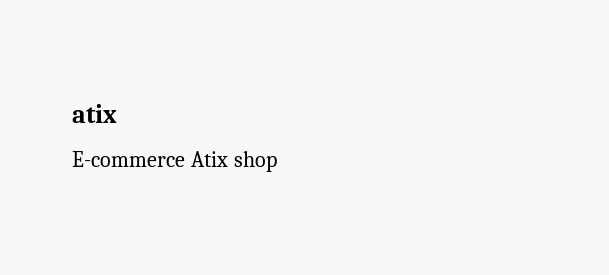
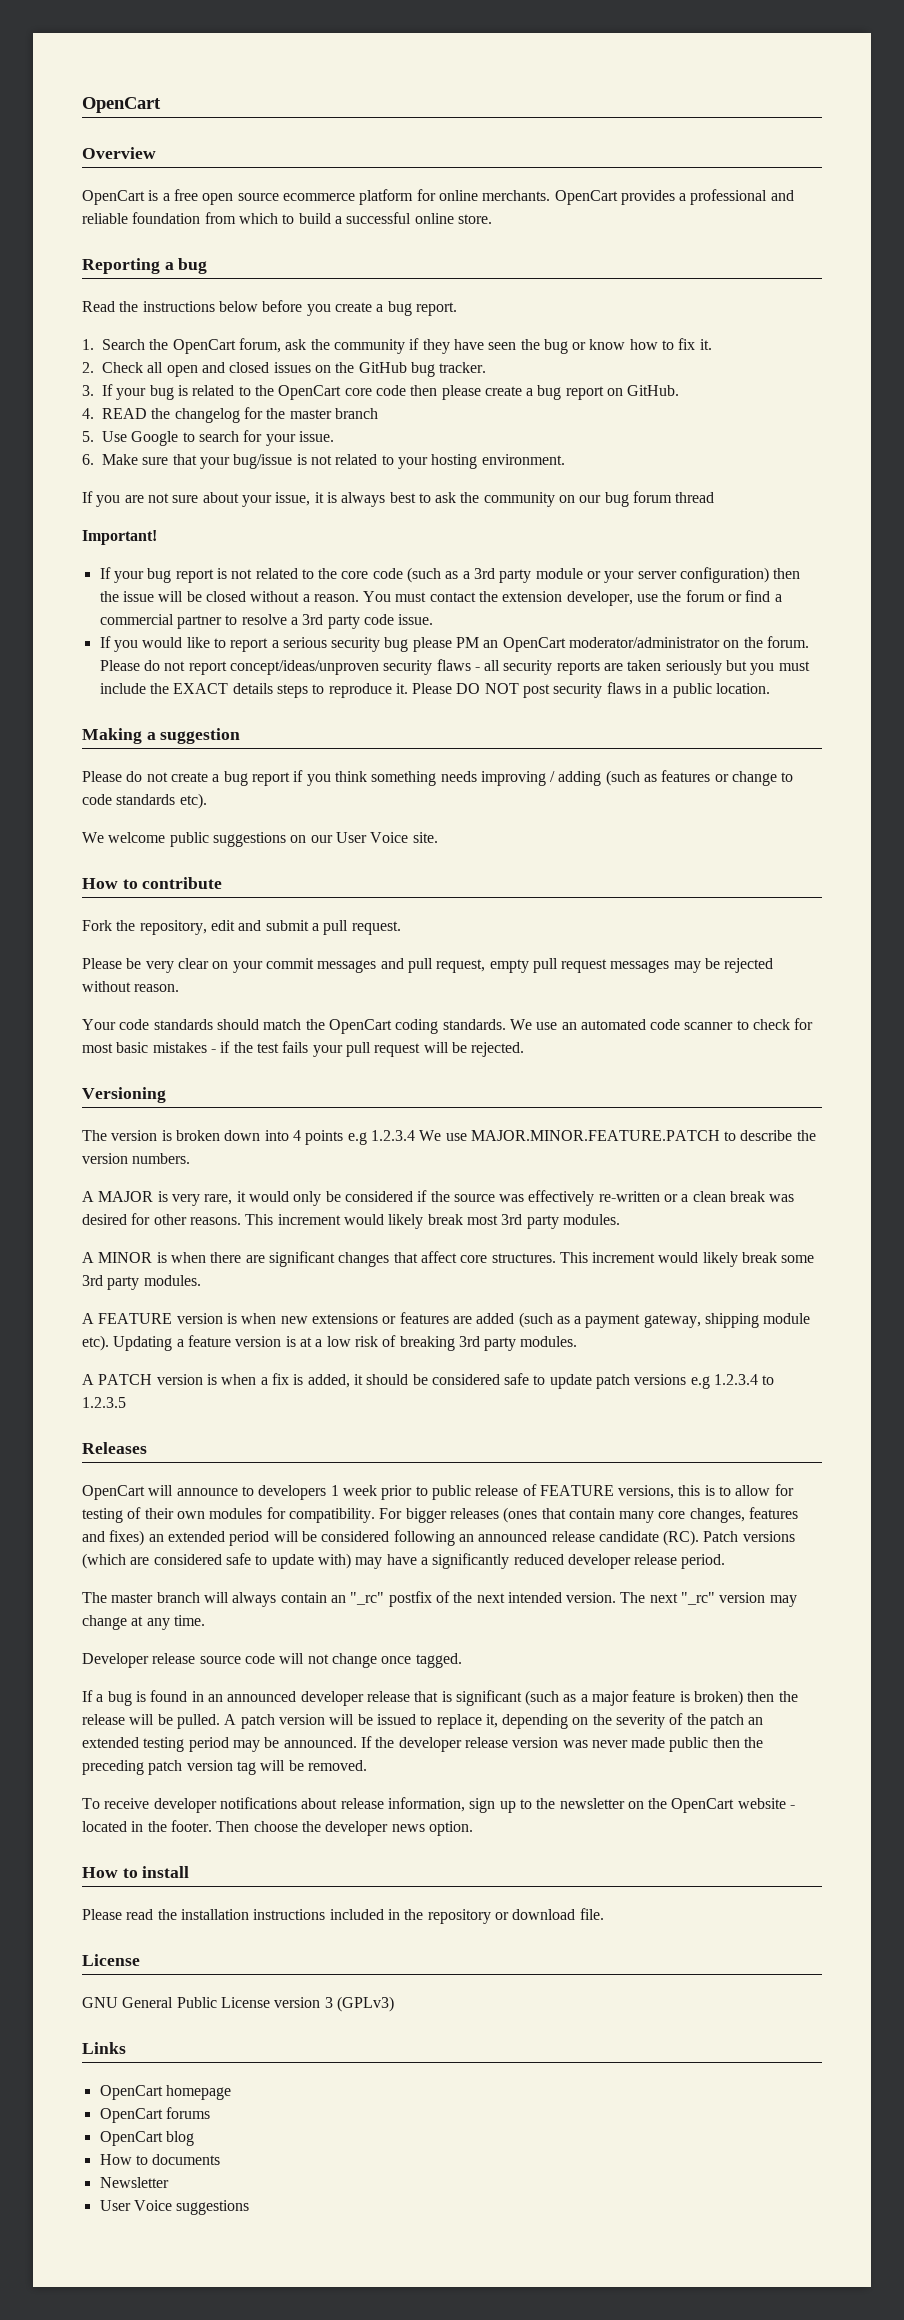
[72,104,117,123] [72,151,277,172] atix // E-commerce Atix shop -> [82,97,161,113] [82,147,156,159] [82,189,794,205] [82,212,492,224] [82,258,208,274] [82,300,457,316] [82,338,712,354] [82,362,487,377] [82,384,680,400] [82,407,378,423] [82,430,334,446] [82,454,565,469] [82,491,715,507] [82,530,157,545] [99,567,801,583] [99,590,782,606] [99,614,434,629] [99,636,810,652] [99,659,810,675] [99,682,771,698] [82,728,241,744] [82,770,794,786] [82,793,207,809] [82,832,438,847] [82,877,223,889] [82,920,401,935] [82,958,774,973] [82,981,180,992] [82,1018,814,1034] [82,1041,525,1057] [82,1087,166,1103] [82,1130,816,1145] [82,1153,191,1164] [82,1190,795,1206] [82,1213,620,1229] [82,1251,815,1267] [82,1275,201,1290] [82,1312,811,1328] [82,1335,578,1351] [82,1373,775,1389] [82,1397,126,1408] [82,1442,147,1454] [82,1484,794,1500] [82,1507,799,1523] [82,1530,795,1546] [82,1553,726,1569] [82,1591,797,1607] [82,1615,205,1630] [82,1653,462,1668] [82,1690,798,1706] [82,1713,764,1729] [82,1736,764,1752] [82,1760,367,1775] [82,1797,796,1813] [82,1820,473,1836] [82,1866,190,1878] [82,1908,604,1924] [82,1954,140,1966] [82,1996,394,2012] [82,2042,126,2054] [99,2085,231,2100] [99,2107,210,2123] [99,2131,194,2146] [99,2154,221,2165] [99,2177,169,2188] [99,2200,250,2215] OpenCart // Overview // OpenCart is a free open source ecommerce platform for online merchants. OpenCart provides a professional and reliable foundation from which to build a successful online store. // Reporting a bug // Read the instructions below before you create a bug report. // 1. Search the OpenCart forum, ask the community if they have seen the bug or know how to fix it. // 2. Check all open and closed issues on the GitHub bug tracker. // 3. If your bug is related to the OpenCart core code then please create a bug report on GitHub. // 4. READ the changelog for the master branch // 5. Use Google to search for your issue. // 6. Make sure that your bug/issue is not related to your hosting environment. // If you are not sure about your issue, it is always best to ask the community on our bug forum thread // Important! // If your bug report is not related to the core code (such as a 3rd party module or your server configuration) then the issue will be closed without a reason. You must contact the extension developer, use the forum or find a commercial partner to resolve a 3rd party code issue. // If you would like to report a serious security bug please PM an OpenCart moderator/administrator on the forum. Please do not report concept/ideas/unproven security flaws - all security reports are taken seriously but you must include the EXACT details steps to reproduce it. Please DO NOT post security flaws in a public location. // Making a suggestion // Please do not create a bug report if you think something needs improving / adding (such as features or change to code standards etc). // We welcome public suggestions on our User Voice site. // How to contribute // Fork the repository, edit and submit a pull request. // Please be very clear on your commit messages and pull request, empty pull request messages may be rejected without reason. // Your code standards should match the OpenCart coding standards. We use an automated code scanner to check for most basic mistakes - if the test fails your pull request will be rejected. // Versioning // The version is broken down into 4 points e.g 1.2.3.4 We use MAJOR.MINOR.FEATURE.PATCH to describe the version numbers. // A MAJOR is very rare, it would only be considered if the source was effectively re-written or a clean break was desired for other reasons. This increment would likely break most 3rd party modules. // A MINOR is when there are significant changes that affect core structures. This increment would likely break some 3rd party modules. // A FEATURE version is when new extensions or features are added (such as a payment gateway, shipping module etc). Updating a feature version is at a low risk of breaking 3rd party modules. // A PATCH version is when a fix is added, it should be considered safe to update patch versions e.g 1.2.3.4 to 1.2.3.5 // Releases // OpenCart will announce to developers 1 week prior to public release of FEATURE versions, this is to allow for testing of their own modules for compatibility. For bigger releases (ones that contain many core changes, features and fixes) an extended period will be considered following an announced release candidate (RC). Patch versions (which are considered safe to update with) may have a significantly reduced developer release period. // The master branch will always contain an "_rc" postfix of the next intended version. The next "_rc" version may change at any time. // Developer release source code will not change once tagged. // If a bug is found in an announced developer release that is significant (such as a major feature is broken) then the release will be pulled. A patch version will be issued to replace it, depending on the severity of the patch an extended testing period may be announced. If the developer release version was never made public then the preceding patch version tag will be removed. // To receive developer notifications about release information, sign up to the newsletter on the OpenCart website - located in the footer. Then choose the developer news option. // How to install // Please read the installation instructions included in the repository or download file. // License // GNU General Public License version 3 (GPLv3) // Links // OpenCart homepage // OpenCart forums // OpenCart blog // How to documents // Newsletter // User Voice suggestions

